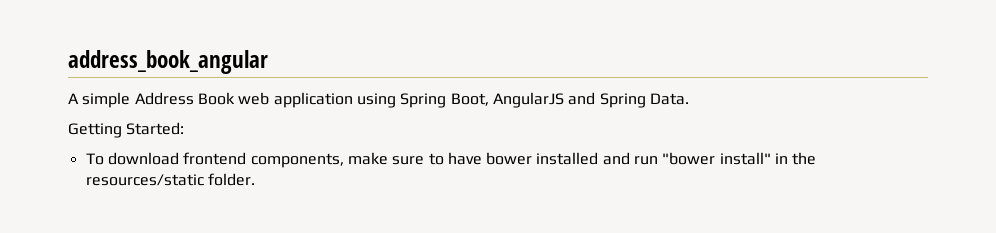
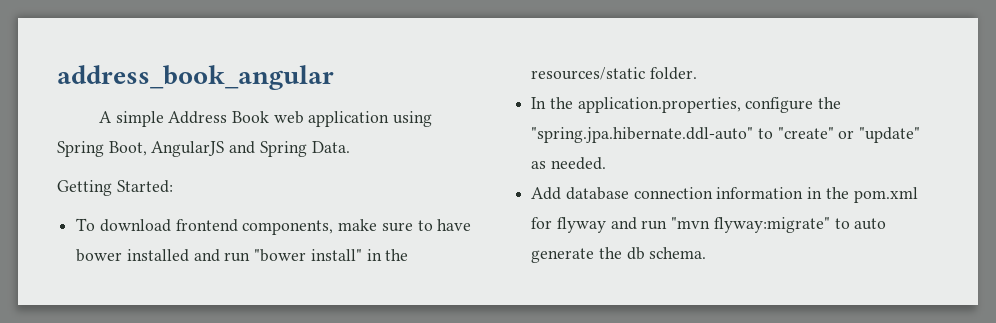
(255, 179) none -> [531,97,842,113] [531,127,921,143] [531,157,606,170] [531,187,918,203] [531,217,887,233] [531,247,707,263] // In the application.properties, configure the "spring.jpa.hibernate.ddl-auto" to "create" or "update" as needed. // Add database connection information in the pom.xml for flyway and run "mvn flyway:migrate" to auto generate the db schema.

